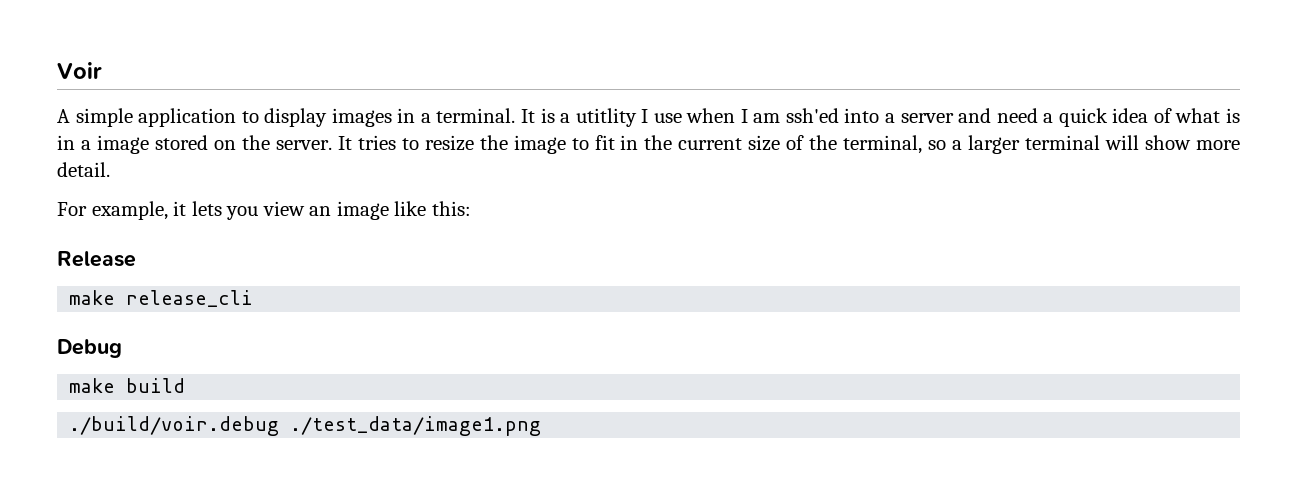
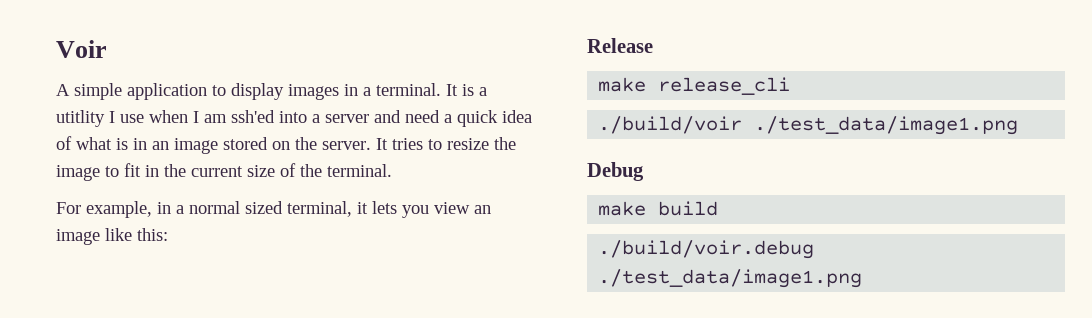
[80,140,91,150] a -> [152,141,169,150] an
[843,135,1240,154] [57,162,110,177] [57,201,168,220] terminal, so a larger terminal will show more detail. // For example, -> [327,164,392,177] [56,201,352,218] terminal. // For example, in a normal sized terminal,
(254, 298) none -> [598,116,1019,135] // ./build/voir ./test_data/image1.png

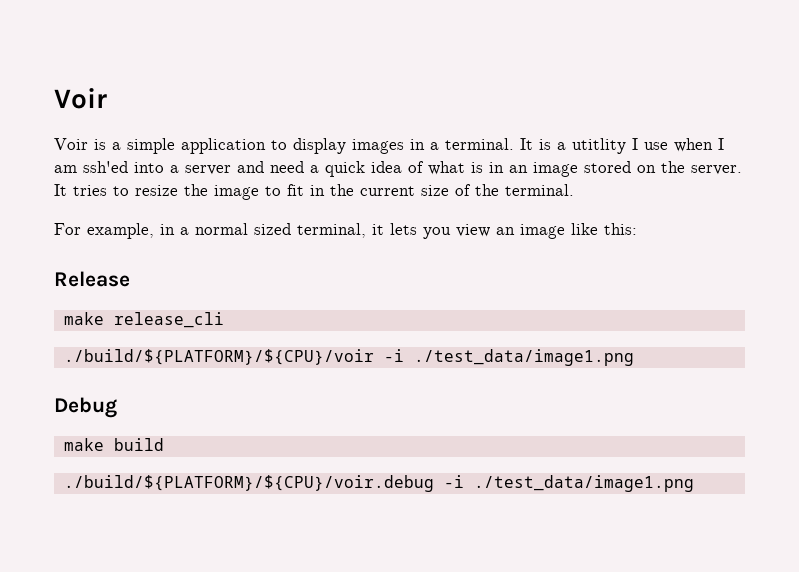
[56,84,70,96] A -> [54,138,121,150] Voir is a
[598,116,743,134] ./build/voir -> [63,349,404,365] ./build/${PLATFORM}/${CPU}/voir -i
[598,240,815,259] ./build/voir.debug -> [63,475,464,492] ./build/${PLATFORM}/${CPU}/voir.debug -i

